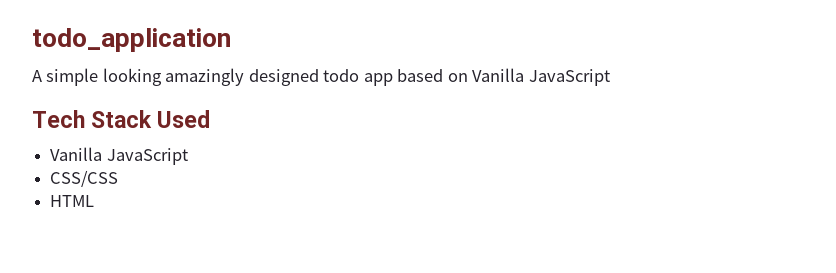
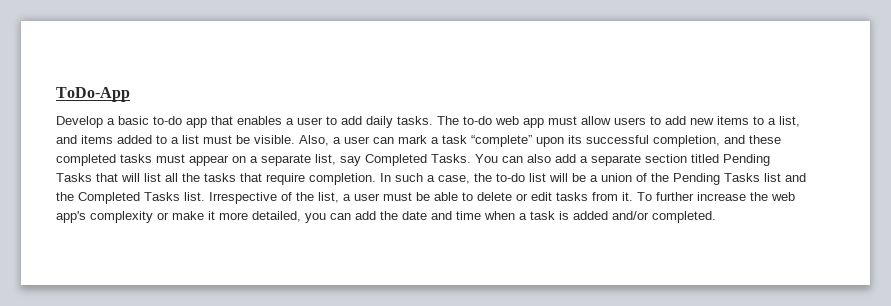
[32,28,231,52] [32,68,610,86] [32,110,211,128] [50,147,188,165] [50,170,119,187] [50,195,95,207] todo_application // A simple looking amazingly designed todo app based on Vanilla JavaScript // Tech Stack Used // Vanilla JavaScript // CSS/CSS // HTML -> [56,87,130,102] [56,116,800,128] [56,135,781,147] [56,154,770,166] [56,173,806,185] [56,192,795,204] [56,211,716,223] ToDo-App // Develop a basic to-do app that enables a user to add daily tasks. The to-do web app must allow users to add new items to a list, and items added to a list must be visible. Also, a user can mark a task “complete” upon its successful completion, and these completed tasks must appear on a separate list, say Completed Tasks. You can also add a separate section titled Pending Tasks that will list all the tasks that require completion. In such a case, the to-do list will be a union of the Pending Tasks list and the Completed Tasks list. Irrespective of the list, a user must be able to delete or edit tasks from it. To further increase the web app's complexity or make it more detailed, you can add the date and time when a task is added and/or completed.

